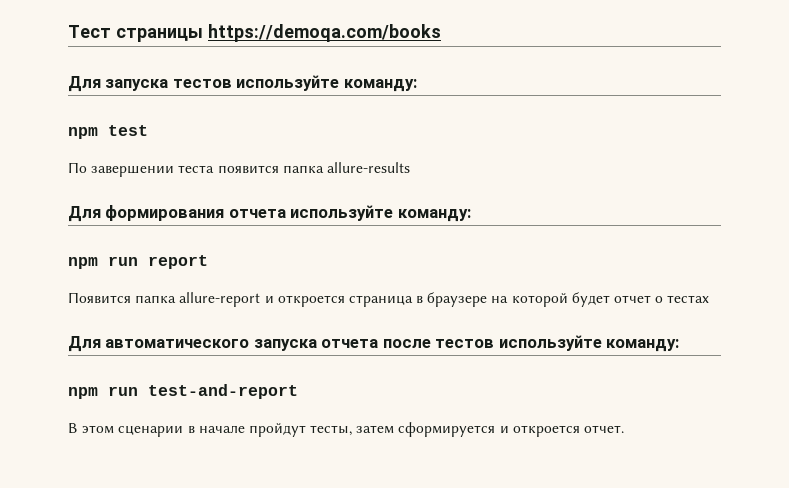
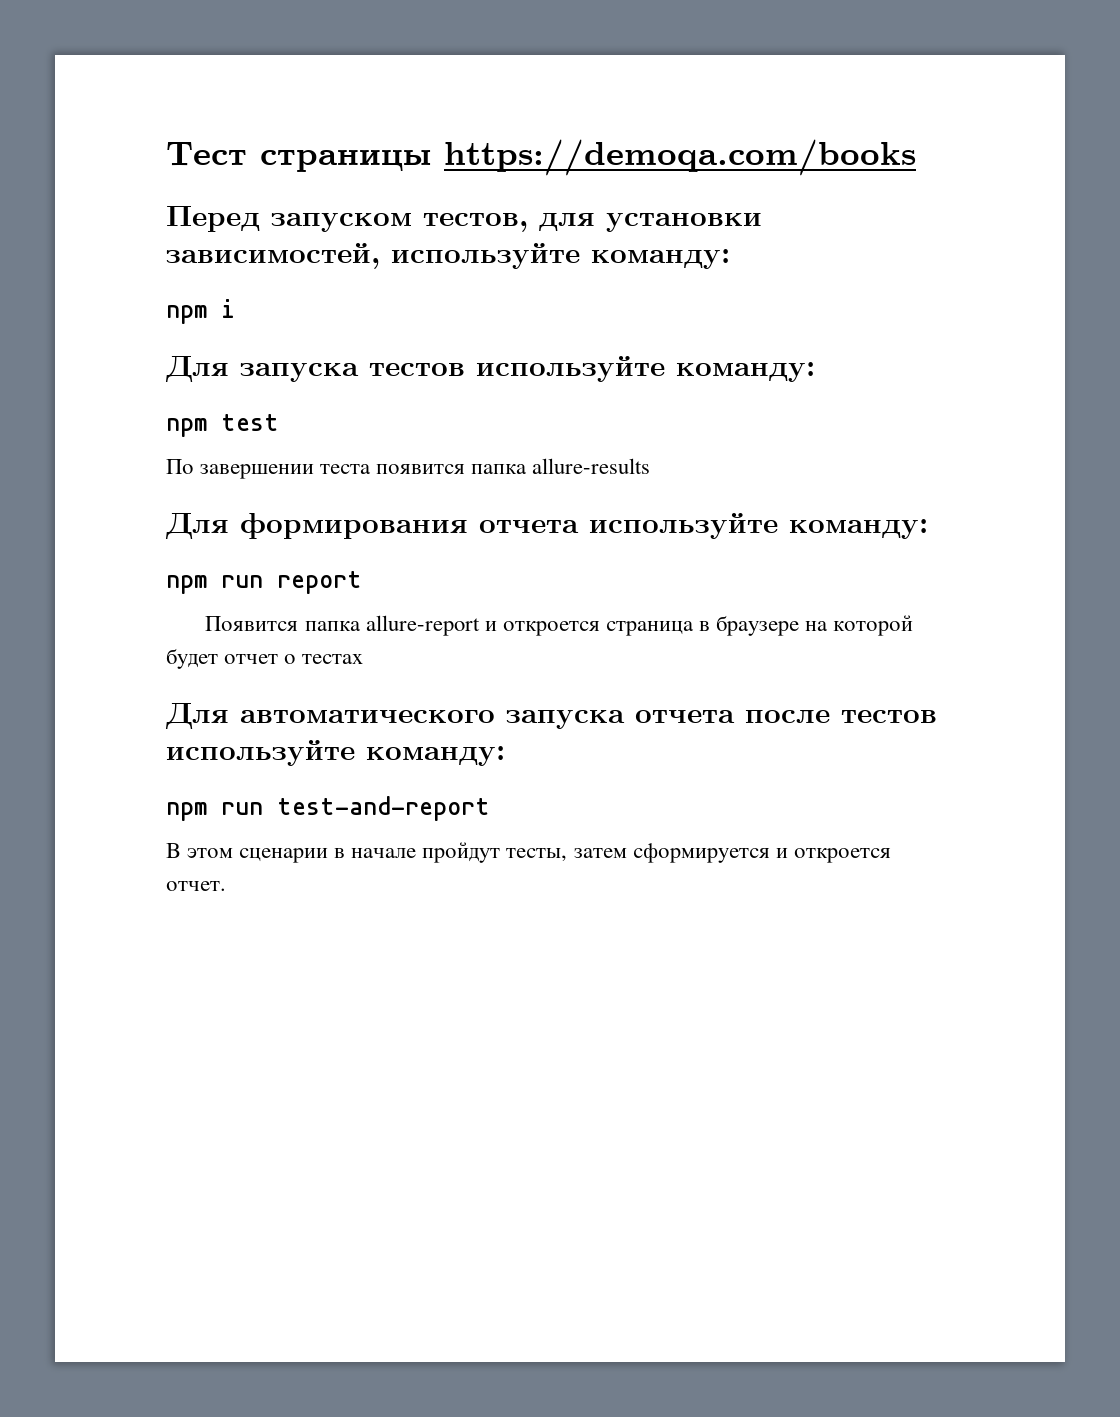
(441, 33) none -> [166,206,762,232] [166,243,730,269] [166,299,235,324] // Перед запуском тестов, для установки зависимостей, используйте команду: // npm i

